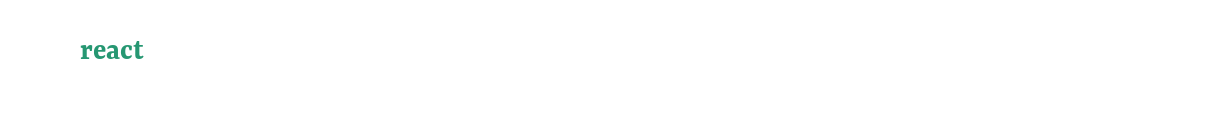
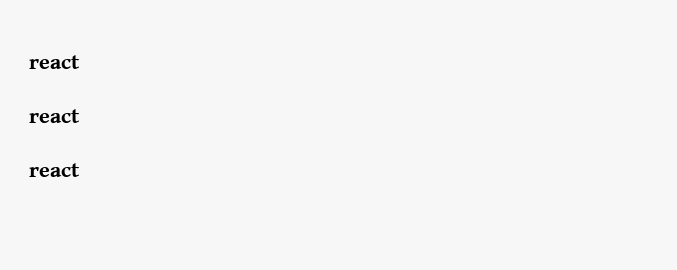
[80,41,144,59] react -> [29,55,80,69] [29,109,80,123] [29,163,80,177] react // react // react

